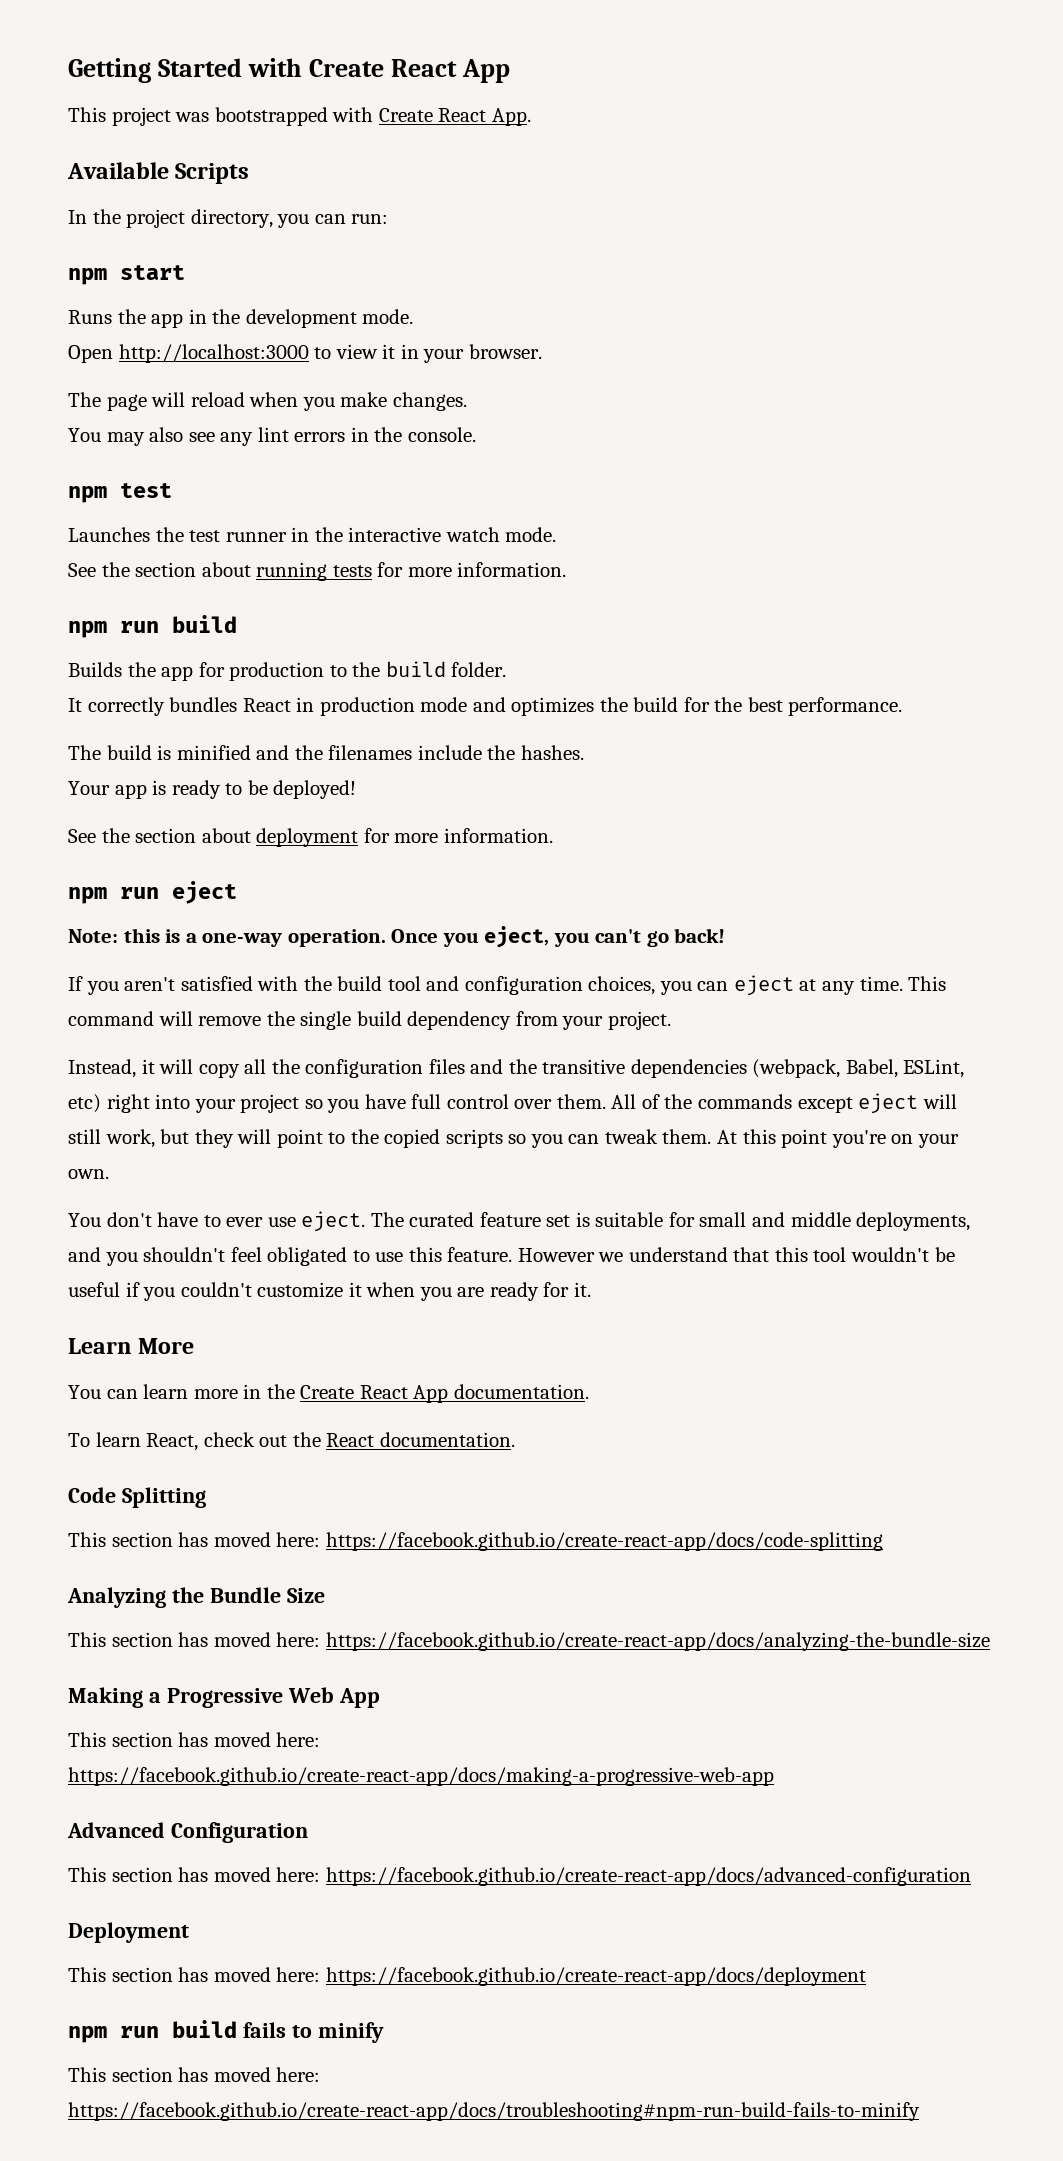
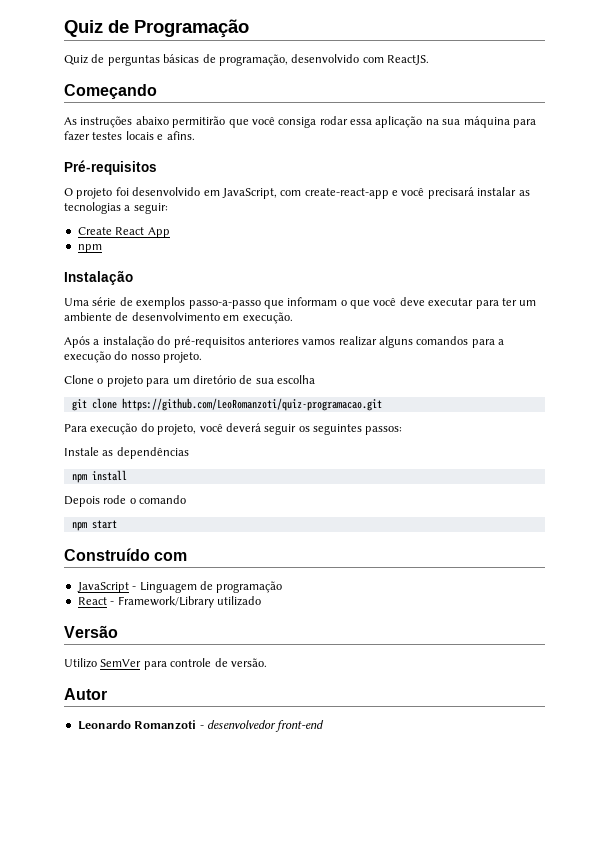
[68,58,511,83] [68,107,531,126] [67,162,250,184] [68,209,389,228] [68,265,185,285] [68,309,414,328] [68,344,542,363] [68,392,467,411] [68,427,476,446] [68,483,172,503] [68,527,557,542] [68,562,567,581] [68,615,237,638] [68,661,507,681] [68,697,903,716] [68,745,584,760] [68,780,357,799] [68,828,553,847] [68,881,237,904] [68,926,726,948] [68,975,947,996] [68,1011,671,1030] [68,1059,965,1078] [68,1093,957,1114] [68,1129,959,1148] [68,1169,109,1179] [68,1211,971,1232] [68,1247,955,1266] [68,1282,591,1301] [68,1338,195,1354] [68,1384,589,1403] [68,1432,515,1451] [68,1487,206,1508] [68,1532,883,1551] [67,1587,325,1608] [68,1632,990,1651] [68,1687,380,1708] [68,1732,321,1747] [68,1767,774,1786] [67,1822,308,1843] [68,1867,971,1886] [68,1922,189,1943] [68,1967,866,1986] [68,2020,384,2043] [68,2067,321,2082] [68,2102,920,2121] Getting Started with Create React App // This project was bootstrapped with Create React App. // Available Scripts // In the project directory, you can run: // npm start // Runs the app in the development mode. // Open http://localhost:3000 to view it in your browser. // The page will reload when you make changes. // You may also see any lint errors in the console. // npm test // Launches the test runner in the interactive watch mode. // See the section about running tests for more information. // npm run build // Builds the app for production to the build folder. // It correctly bundles React in production mode and optimizes the build for the best performance. // The build is minified and the filenames include the hashes. // Your app is ready to be deployed! // See the section about deployment for more information. // npm run eject // Note: this is a one-way operation. Once you eject, you can't go back! // If you aren't satisfied with the build tool and configuration choices, you can eject at any time. This command will remove the single build dependency from your project. // Instead, it will copy all the configuration files and the transitive dependencies (webpack, Babel, ESLint, etc) right into your project so you have full control over them. All of the commands except eject will still work, but they will point to the copied scripts so you can tweak them. At this point you're on your own. // You don't have to ever use eject. The curated feature set is suitable for small and middle deployments, and you shouldn't feel obligated to use this feature. However we understand that this tool wouldn't be useful if you couldn't customize it when you are ready for it. // Learn More // You can learn more in the Create React App documentation. // To learn React, check out the React documentation. // Code Splitting // This section has moved here: https://facebook.github.io/create-react-app/docs/code-splitting // Analyzing the Bundle Size // This section has moved here: https://facebook.github.io/create-react-app/docs/analyzing-the-bundle-size // Making a Progressive Web App // This section has moved here: https://facebook.github.io/create-react-app/docs/making-a-progressive-web-app // Advanced Configuration // This section has moved here: https://facebook.github.io/create-react-app/docs/advanced-configuration // Deployment // This section has moved here: https://facebook.github.io/create-react-app/docs/deployment // npm run build fails to minify // This section has moved here: https://facebook.github.io/create-react-app/docs/troubleshooting#npm-run-build-fails-to-minify -> [64,19,249,38] [64,54,429,66] [64,84,157,99] [64,116,536,128] [64,131,195,141] [64,160,157,175] [64,187,530,199] [64,202,168,214] [77,227,170,238] [77,244,102,253] [64,270,133,285] [64,297,537,309] [64,312,293,324] [64,336,505,348] [64,351,203,363] [64,375,315,387] [71,398,382,411] [64,423,403,435] [64,447,189,459] [71,470,127,483] [64,495,187,507] [71,520,117,531] [64,548,188,561] [76,581,283,593] [77,596,261,608] [64,625,118,638] [64,658,267,670] [64,688,107,700] [77,720,325,732] Quiz de Programação // Quiz de perguntas básicas de programação, desenvolvido com ReactJS. // Começando // As instruções abaixo permitirão que você consiga rodar essa aplicação na sua máquina para fazer testes locais e afins. // Pré-requisitos // O projeto foi desenvolvido em JavaScript, com create-react-app e você precisará instalar as tecnologias a seguir: // Create React App // npm // Instalação // Uma série de exemplos passo-a-passo que informam o que você deve executar para ter um ambiente de desenvolvimento em execução. // Após a instalação do pré-requisitos anteriores vamos realizar alguns comandos para a execução do nosso projeto. // Clone o projeto para um diretório de sua escolha // git clone https://github.com/LeoRomanzoti/quiz-programacao.git // Para execução do projeto, você deverá seguir os seguintes passos: // Instale as dependências // npm install // Depois rode o comando // npm start // Construído com // JavaScript - Linguagem de programação // React - Framework/Library utilizado // Versão // Utilizo SemVer para controle de versão. // Autor // Leonardo Romanzoti - desenvolvedor front-end

